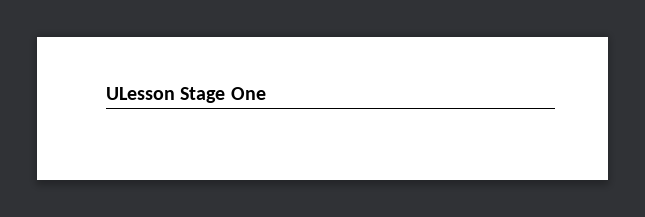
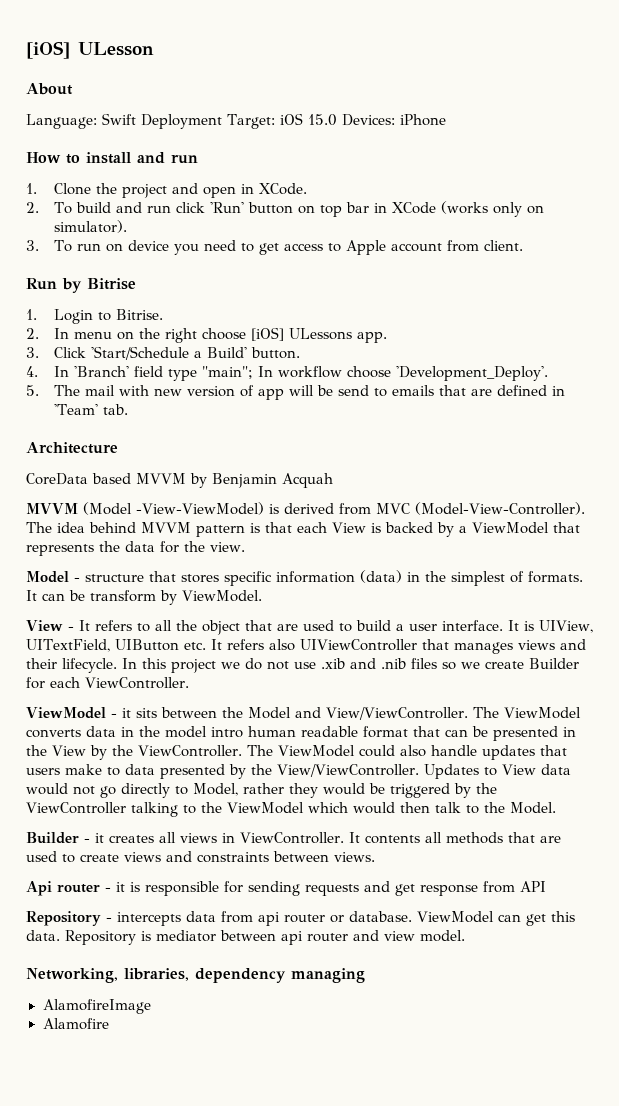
(106, 93) none -> [26,41,70,59] [iOS]
[180,87,266,103] Stage One -> [26,83,73,95] [26,113,446,129] [26,152,198,164] [26,183,307,198] [26,201,544,217] [53,220,127,233] [26,240,523,255] [26,278,136,293] [26,309,163,324] [26,327,387,343] [26,346,300,360] [26,366,548,381] [26,385,565,400] [53,404,128,415] [26,442,118,454] [26,473,333,488] [26,502,585,515] [26,522,580,537] [26,541,245,556] [26,570,583,586] [26,590,262,605] [26,620,593,635] [26,639,586,654] [26,658,579,673] [26,677,189,689] [26,707,581,720] [26,726,576,741] [26,745,567,760] [26,764,571,779] [26,783,497,798] [26,802,556,817] [26,832,561,844] [26,851,375,863] [26,881,546,896] [26,911,575,926] [26,930,465,945] [26,968,365,983] [42,999,151,1014] [42,1018,109,1030] // About // Language: Swift Deployment Target: iOS 15.0 Devices: iPhone // How to install and run // 1. Clone the project and open in XCode. // 2. To build and run click 'Run' button on top bar in XCode (works only on simulator). // 3. To run on device you need to get access to Apple account from client. // Run by Bitrise // 1. Login to Bitrise. // 2. In menu on the right choose [iOS] ULessons app. // 3. Click 'Start/Schedule a Build' button. // 4. In 'Branch' field type "main"; In workflow choose 'Development_Deploy'. // 5. The mail with new version of app will be send to emails that are defined in 'Team' tab. // Architecture // CoreData based MVVM by Benjamin Acquah // MVVM (Model -View-ViewModel) is derived from MVC (Model-View-Controller). The idea behind MVVM pattern is that each View is backed by a ViewModel that represents the data for the view. // Model - structure that stores specific information (data) in the simplest of formats. It can be transform by ViewModel. // View - It refers to all the object that are used to build a user interface. It is UIView, UITextField, UIButton etc. It refers also UIViewController that manages views and their lifecycle. In this project we do not use .xib and .nib files so we create Builder for each ViewController. // ViewModel - it sits between the Model and View/ViewController. The ViewModel converts data in the model intro human readable format that can be presented in the View by the ViewController. The ViewModel could also handle updates that users make to data presented by the View/ViewController. Updates to View data would not go directly to Model, rather they would be triggered by the ViewController talking to the ViewModel which would then talk to the Model. // Builder - it creates all views in ViewController. It contents all methods that are used to create views and constraints between views. // Api router - it is responsible for sending requests and get response from API // Repository - intercepts data from api router or database. ViewModel can get this data. Repository is mediator between api router and view model. // Networking, libraries, dependency managing // AlamofireImage // Alamofire

